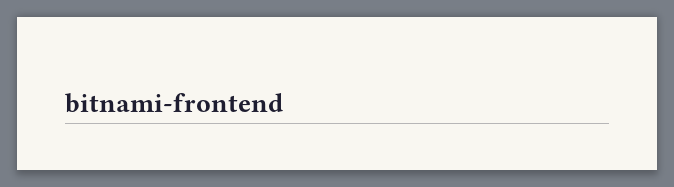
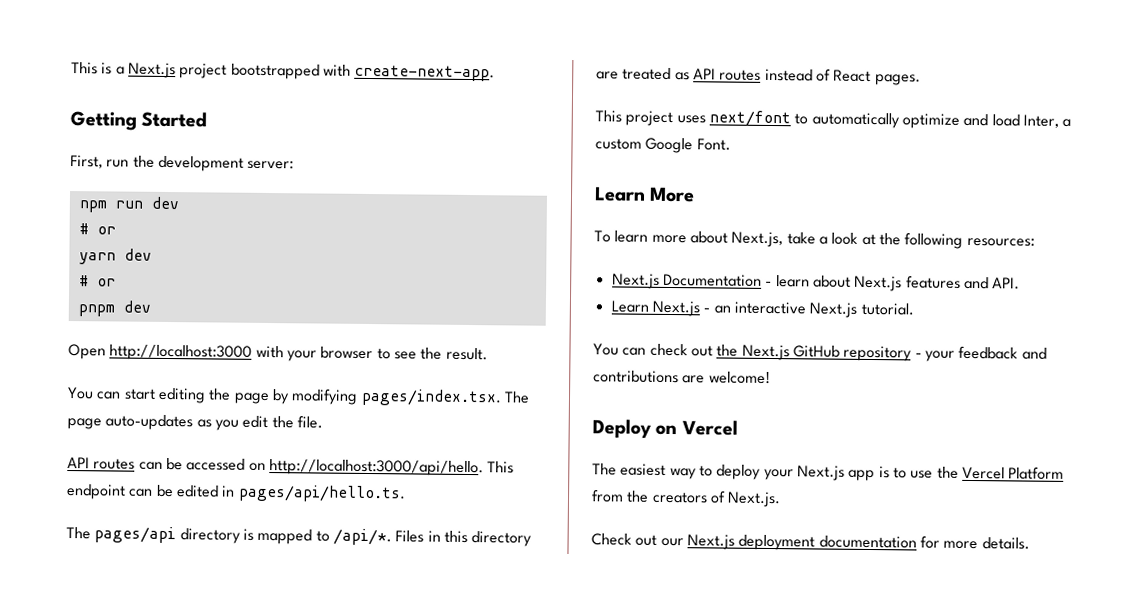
[65,93,283,113] bitnami-frontend -> [71,62,496,82] [70,111,208,131] [70,155,295,172] [78,196,179,213] [78,223,116,235] [78,248,152,265] [78,275,116,287] [77,300,151,317] [68,344,488,362] [67,387,530,407] [67,414,323,431] [67,457,515,477] [66,484,406,503] [66,526,533,547] [596,67,921,86] [595,110,1072,129] [595,137,731,154] [594,186,696,203] [594,230,1035,249] [611,273,1021,292] [610,300,914,318] [593,343,1047,362] [593,370,771,384] [592,419,738,439] [592,463,1065,482] [591,489,782,508] [591,533,1030,551] This is a Next.js project bootstrapped with create-next-app. // Getting Started // First, run the development server: // npm run dev // # or // yarn dev // # or // pnpm dev // Open http://localhost:3000 with your browser to see the result. // You can start editing the page by modifying pages/index.tsx. The page auto-updates as you edit the file. // API routes can be accessed on http://localhost:3000/api/hello. This endpoint can be edited in pages/api/hello.ts. // The pages/api directory is mapped to /api/*. Files in this directory are treated as API routes instead of React pages. // This project uses next/font to automatically optimize and load Inter, a custom Google Font. // Learn More // To learn more about Next.js, take a look at the following resources: // Next.js Documentation - learn about Next.js features and API. // Learn Next.js - an interactive Next.js tutorial. // You can check out the Next.js GitHub repository - your feedback and contributions are welcome! // Deploy on Vercel // The easiest way to deploy your Next.js app is to use the Vercel Platform from the creators of Next.js. // Check out our Next.js deployment documentation for more details.

